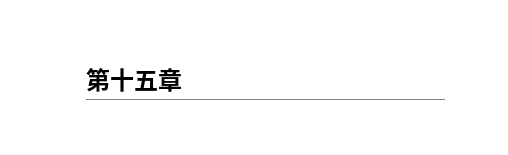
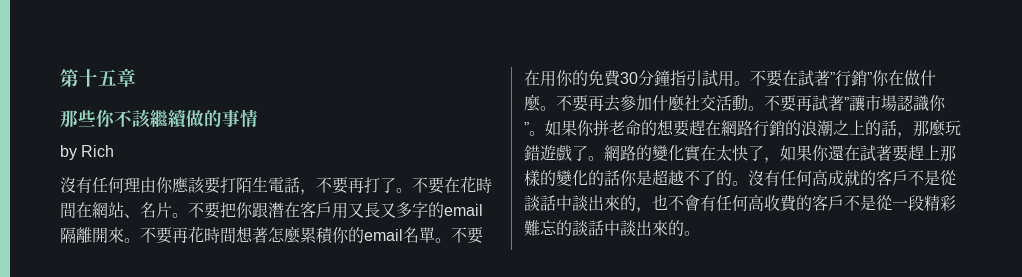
(182, 80) none -> [60,109,258,128] [60,145,115,160] [60,176,492,195] [60,201,483,219] [60,226,483,244] [524,70,936,87] [524,94,946,112] [524,119,961,138] [524,145,956,163] [524,169,957,186] [524,194,956,213] [524,220,700,236] // 那些你不該繼續做的事情 // by Rich // 沒有任何理由你應該要打陌生電話，不要再打了。不要在花時間在網站、名片。不要把你跟潛在客戶用又長又多字的email隔離開來。不要再花時間想著怎麼累積你的email名單。不要在用你的免費30分鐘指引試用。不要在試著”行銷”你在做什麼。不要再去參加什麼社交活動。不要再試著”讓市場認識你”。如果你拼老命的想要趕在網路行銷的浪潮之上的話，那麼玩錯遊戲了。網路的變化實在太快了，如果你還在試著要趕上那樣的變化的話你是超越不了的。沒有任何高成就的客戶不是從談話中談出來的，也不會有任何高收費的客戶不是從一段精彩難忘的談話中談出來的。

